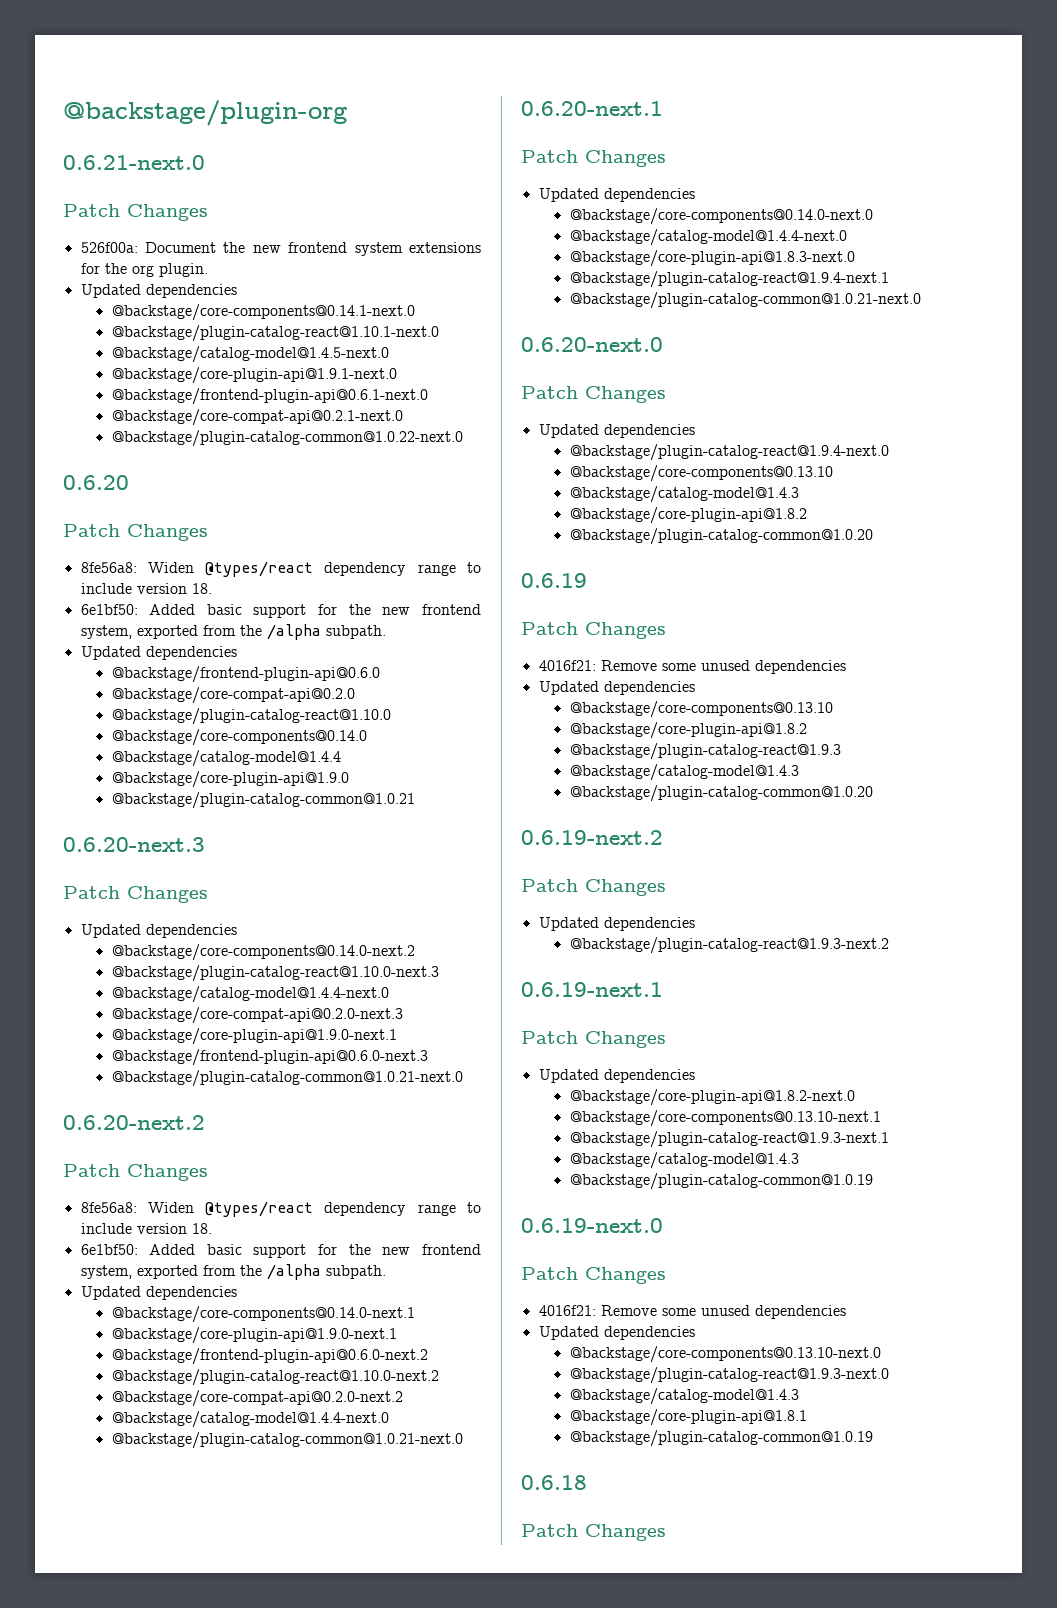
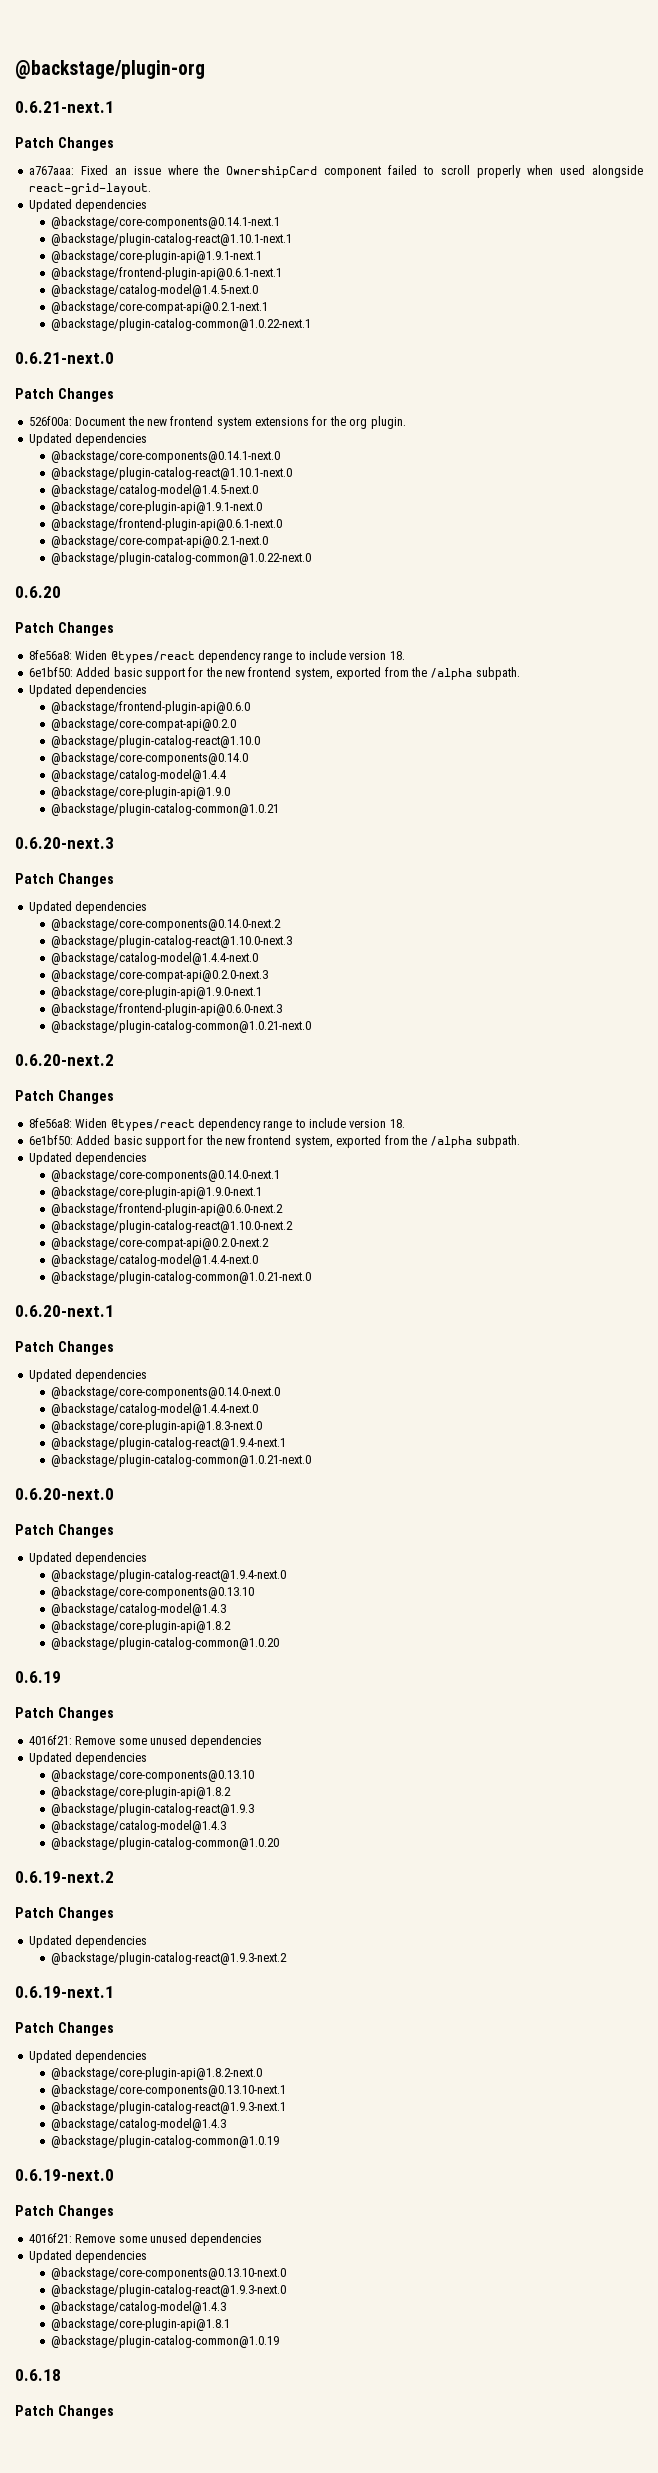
(347, 113) none -> [15,101,114,113] [15,137,114,151] [28,165,643,178] [28,183,151,195] [28,199,148,212] [51,216,281,229] [51,233,293,246] [51,250,263,263] [51,267,283,280] [51,284,259,297] [51,301,269,314] [51,318,312,331] // 0.6.21-next.1 // Patch Changes // a767aaa: Fixed an issue where the OwnershipCard component failed to scroll properly when used alongside react-grid-layout. // Updated dependencies // @backstage/core-components@0.14.1-next.1 // @backstage/plugin-catalog-react@1.10.1-next.1 // @backstage/core-plugin-api@1.9.1-next.1 // @backstage/frontend-plugin-api@0.6.1-next.1 // @backstage/catalog-model@1.4.5-next.0 // @backstage/core-compat-api@0.2.1-next.1 // @backstage/plugin-catalog-common@1.0.22-next.1

